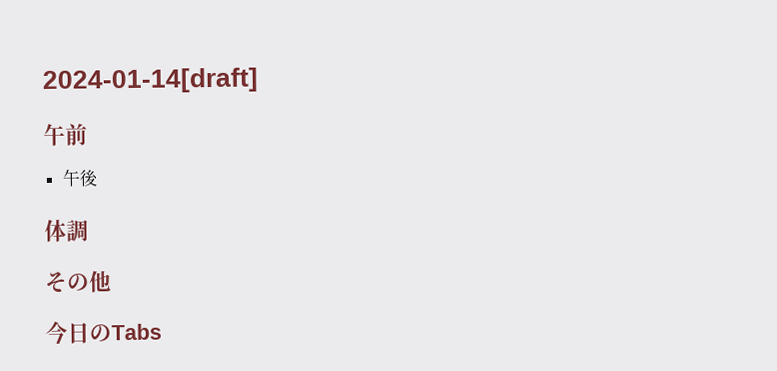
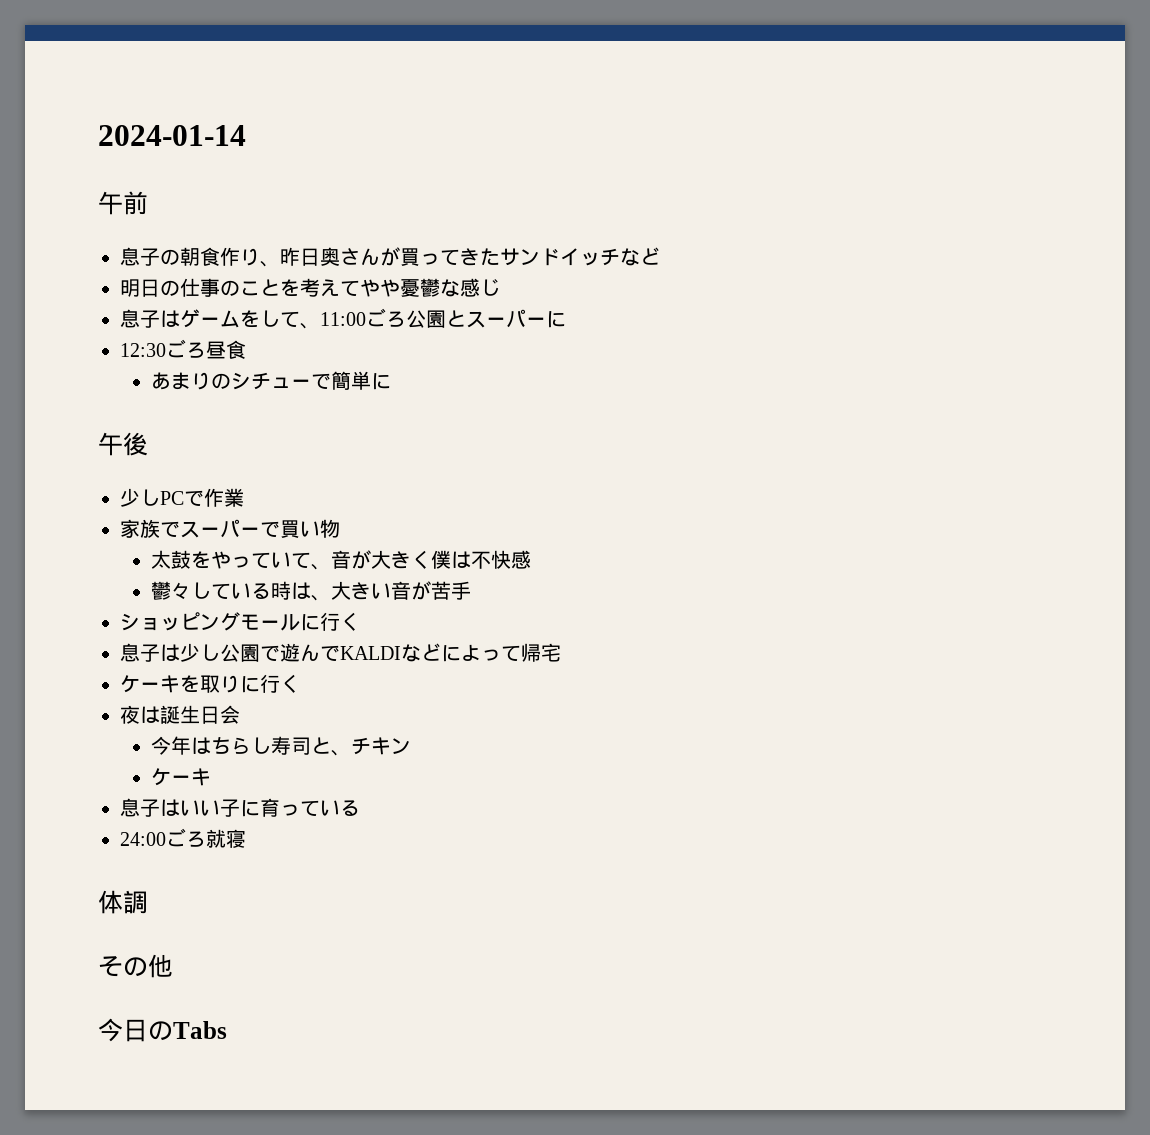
[42,67,258,94] 2024-01-14[draft] -> [98,125,246,146] 2024-01-14
[61,169,98,187] 午後 -> [120,247,660,267] [120,278,500,297] [120,308,566,329] [120,339,246,359] [150,371,391,390] [98,432,148,456] [120,488,244,507] [120,519,340,538] [150,550,531,570] [150,581,471,601] [120,612,360,631] [120,643,561,662] [120,674,300,693] [120,705,240,724] [150,736,411,756] [150,768,211,786] [120,798,360,817] [120,828,246,848] 息子の朝食作り、昨日奥さんが買ってきたサンドイッチなど // 明日の仕事のことを考えてやや憂鬱な感じ // 息子はゲームをして、11:00ごろ公園とスーパーに // 12:30ごろ昼食 // あまりのシチューで簡単に // 午後 // 少しPCで作業 // 家族でスーパーで買い物 // 太鼓をやっていて、音が大きく僕は不快感 // 鬱々している時は、大きい音が苦手 // ショッピングモールに行く // 息子は少し公園で遊んでKALDIなどによって帰宅 // ケーキを取りに行く // 夜は誕生日会 // 今年はちらし寿司と、チキン // ケーキ // 息子はいい子に育っている // 24:00ごろ就寝

